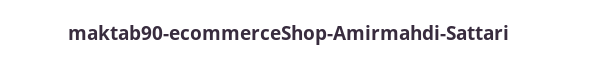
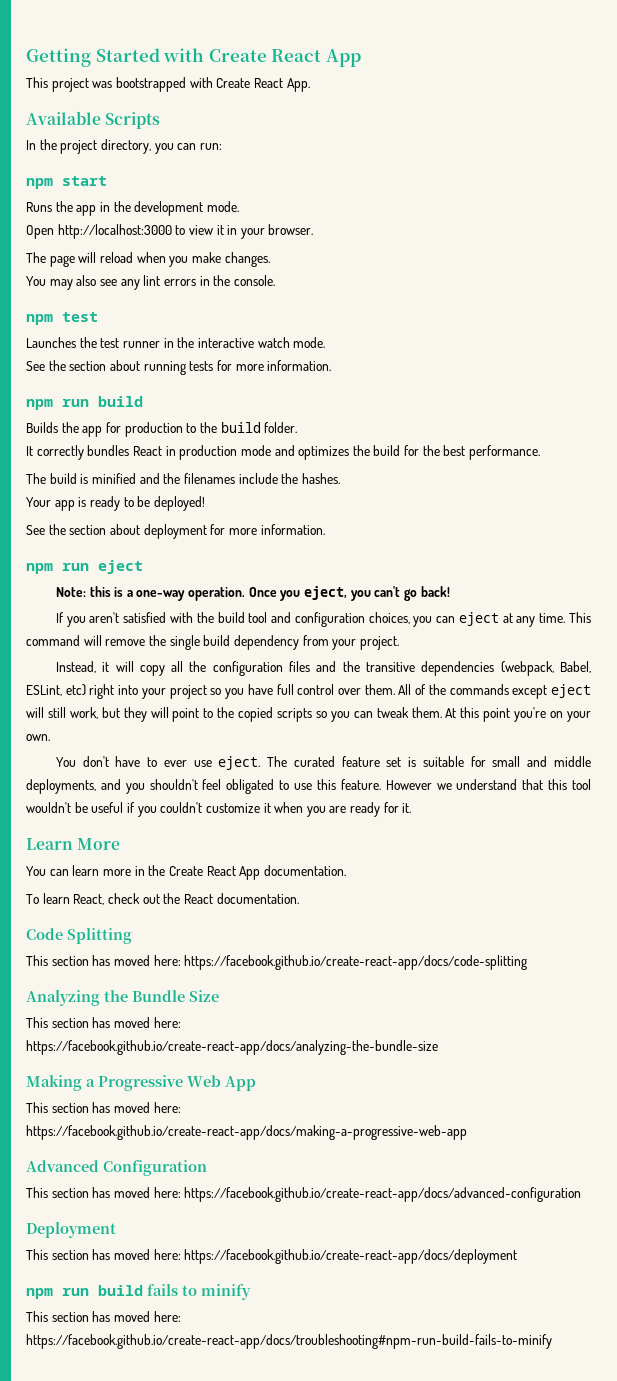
[68,25,509,45] maktab90-ecommerceShop-Amirmahdi-Sattari -> [26,48,361,67] [26,77,310,92] [26,111,161,129] [26,139,222,154] [26,176,107,189] [26,201,239,216] [26,224,314,239] [26,252,270,267] [26,275,275,290] [26,312,98,325] [26,337,326,348] [26,360,332,375] [26,396,143,410] [26,422,298,437] [26,445,541,460] [26,473,340,484] [26,496,205,511] [26,524,325,539] [26,560,143,574] [55,586,450,601] [55,612,591,627] [26,635,399,650] [55,661,592,676] [26,684,591,699] [26,707,592,722] [26,734,50,741] [55,756,591,770] [26,779,592,794] [26,802,412,817] [26,838,121,850] [26,865,346,880] [26,893,299,905] [26,928,132,944] [26,955,528,970] [26,990,219,1006] [26,1017,181,1028] [26,1040,438,1055] [26,1075,256,1091] [26,1102,181,1113] [26,1125,467,1140] [26,1160,207,1176] [26,1187,582,1202] [26,1222,116,1238] [26,1249,518,1264] [26,1284,251,1300] [26,1311,181,1322] [26,1334,552,1349] Getting Started with Create React App // This project was bootstrapped with Create React App. // Available Scripts // In the project directory, you can run: // npm start // Runs the app in the development mode. // Open http://localhost:3000 to view it in your browser. // The page will reload when you make changes. // You may also see any lint errors in the console. // npm test // Launches the test runner in the interactive watch mode. // See the section about running tests for more information. // npm run build // Builds the app for production to the build folder. // It correctly bundles React in production mode and optimizes the build for the best performance. // The build is minified and the filenames include the hashes. // Your app is ready to be deployed! // See the section about deployment for more information. // npm run eject // Note: this is a one-way operation. Once you eject, you can't go back! // If you aren't satisfied with the build tool and configuration choices, you can eject at any time. This command will remove the single build dependency from your project. // Instead, it will copy all the configuration files and the transitive dependencies (webpack, Babel, ESLint, etc) right into your project so you have full control over them. All of the commands except eject will still work, but they will point to the copied scripts so you can tweak them. At this point you're on your own. // You don't have to ever use eject. The curated feature set is suitable for small and middle deployments, and you shouldn't feel obligated to use this feature. However we understand that this tool wouldn't be useful if you couldn't customize it when you are ready for it. // Learn More // You can learn more in the Create React App documentation. // To learn React, check out the React documentation. // Code Splitting // This section has moved here: https://facebook.github.io/create-react-app/docs/code-splitting // Analyzing the Bundle Size // This section has moved here: https://facebook.github.io/create-react-app/docs/analyzing-the-bundle-size // Making a Progressive Web App // This section has moved here: https://facebook.github.io/create-react-app/docs/making-a-progressive-web-app // Advanced Configuration // This section has moved here: https://facebook.github.io/create-react-app/docs/advanced-configuration // Deployment // This section has moved here: https://facebook.github.io/create-react-app/docs/deployment // npm run build fails to minify // This section has moved here: https://facebook.github.io/create-react-app/docs/troubleshooting#npm-run-build-fails-to-minify

